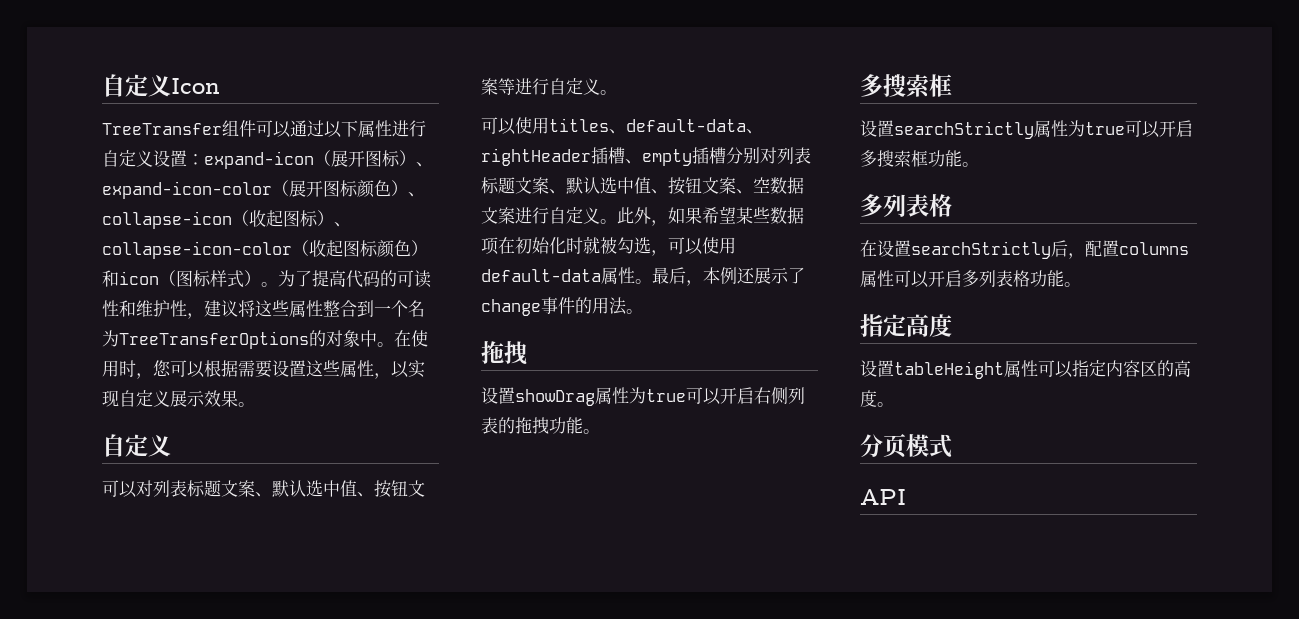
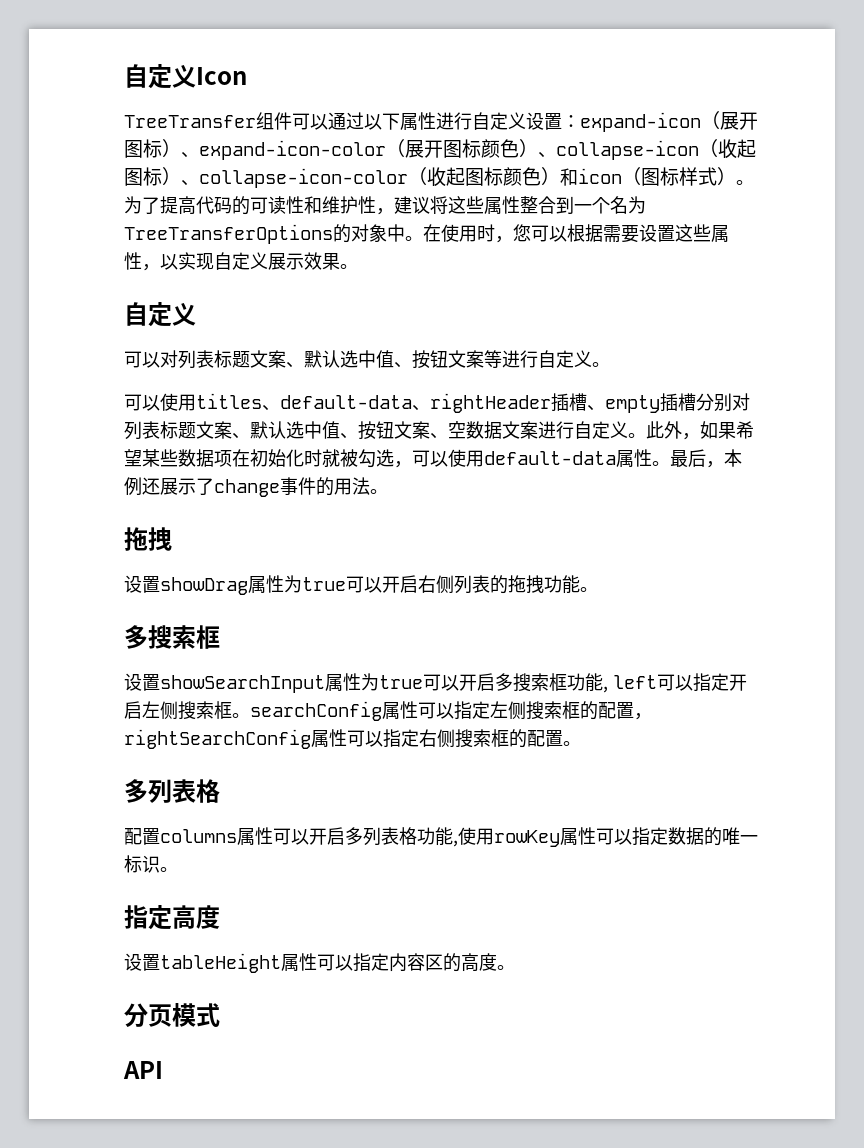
[894,121,1034,139] searchStrictly -> [160,675,325,693] showSearchInput
(962, 158) none -> [603,673,747,693] [124,701,652,721] [124,729,563,749] , left可以指定开启左侧搜索框。searchConfig属性可以指定左侧搜索框的配置，rightSearchConfig属性可以指定右侧搜索框的配置
[860,240,1085,259] 在设置searchStrictly后， -> (220, 791) none
(1064, 278) none -> [453,827,758,847] [124,855,160,873] ,使用rowKey属性可以指定数据的唯一标识

